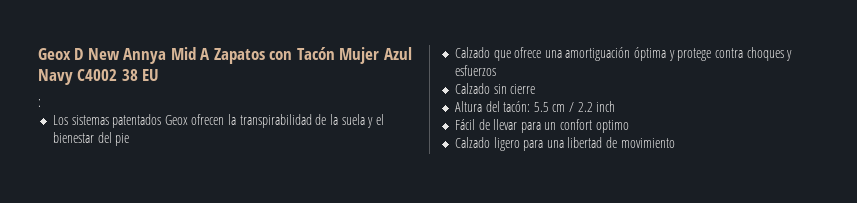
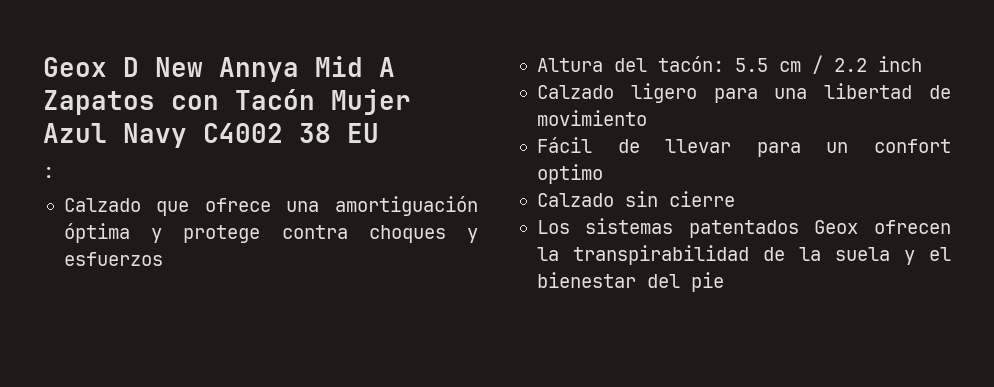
(41, 103) none -> [63,196,478,216] [63,223,479,243] [63,252,163,266] [536,55,922,74] [536,83,951,103] [536,110,647,126] [536,137,951,157] [536,164,603,184] [536,191,735,207] // Calzado que ofrece una amortiguación óptima y protege contra choques y esfuerzos // Altura del tacón: 5.5 cm / 2.2 inch // Calzado ligero para una libertad de movimiento // Fácil de llevar para un confort optimo // Calzado sin cierre
[454,47,793,61] [454,65,496,76] [454,83,536,94] [454,101,616,112] [454,119,629,133] [454,137,675,151] // Calzado que ofrece una amortiguación óptima y protege contra choques y esfuerzos // Calzado sin cierre // Altura del tacón: 5.5 cm / 2.2 inch // Fácil de llevar para un confort optimo // Calzado ligero para una libertad de movimiento -> (724, 282) none

